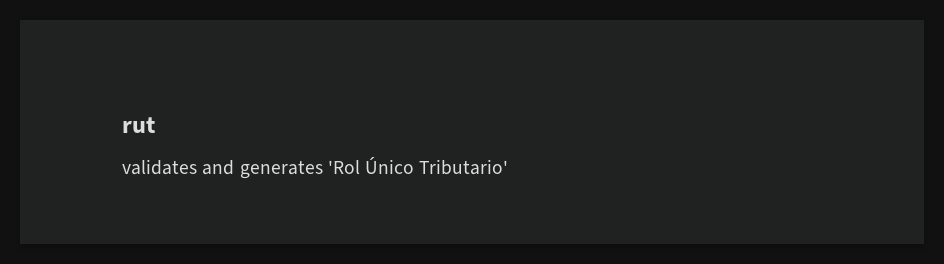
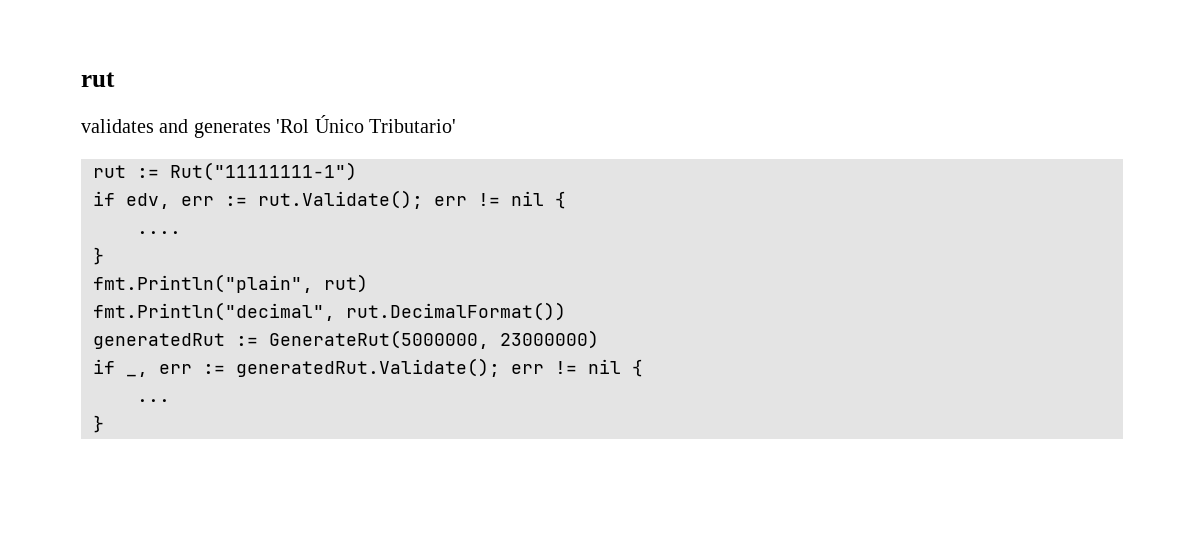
(509, 167) none -> [93,162,357,181] [93,190,566,209] [137,231,181,234] [93,247,104,265] [93,274,368,293] [93,302,566,321] [93,330,599,349] [93,358,643,377] [137,399,170,402] [93,415,104,433] // rut := Rut("11111111-1") // if edv, err := rut.Validate(); err != nil { // .... // } // fmt.Println("plain", rut) // fmt.Println("decimal", rut.DecimalFormat()) // generatedRut := GenerateRut(5000000, 23000000) // if _, err := generatedRut.Validate(); err != nil { // ... // }

